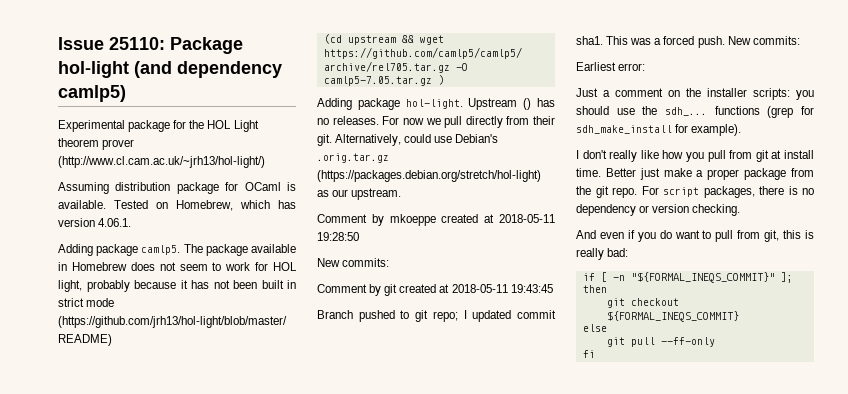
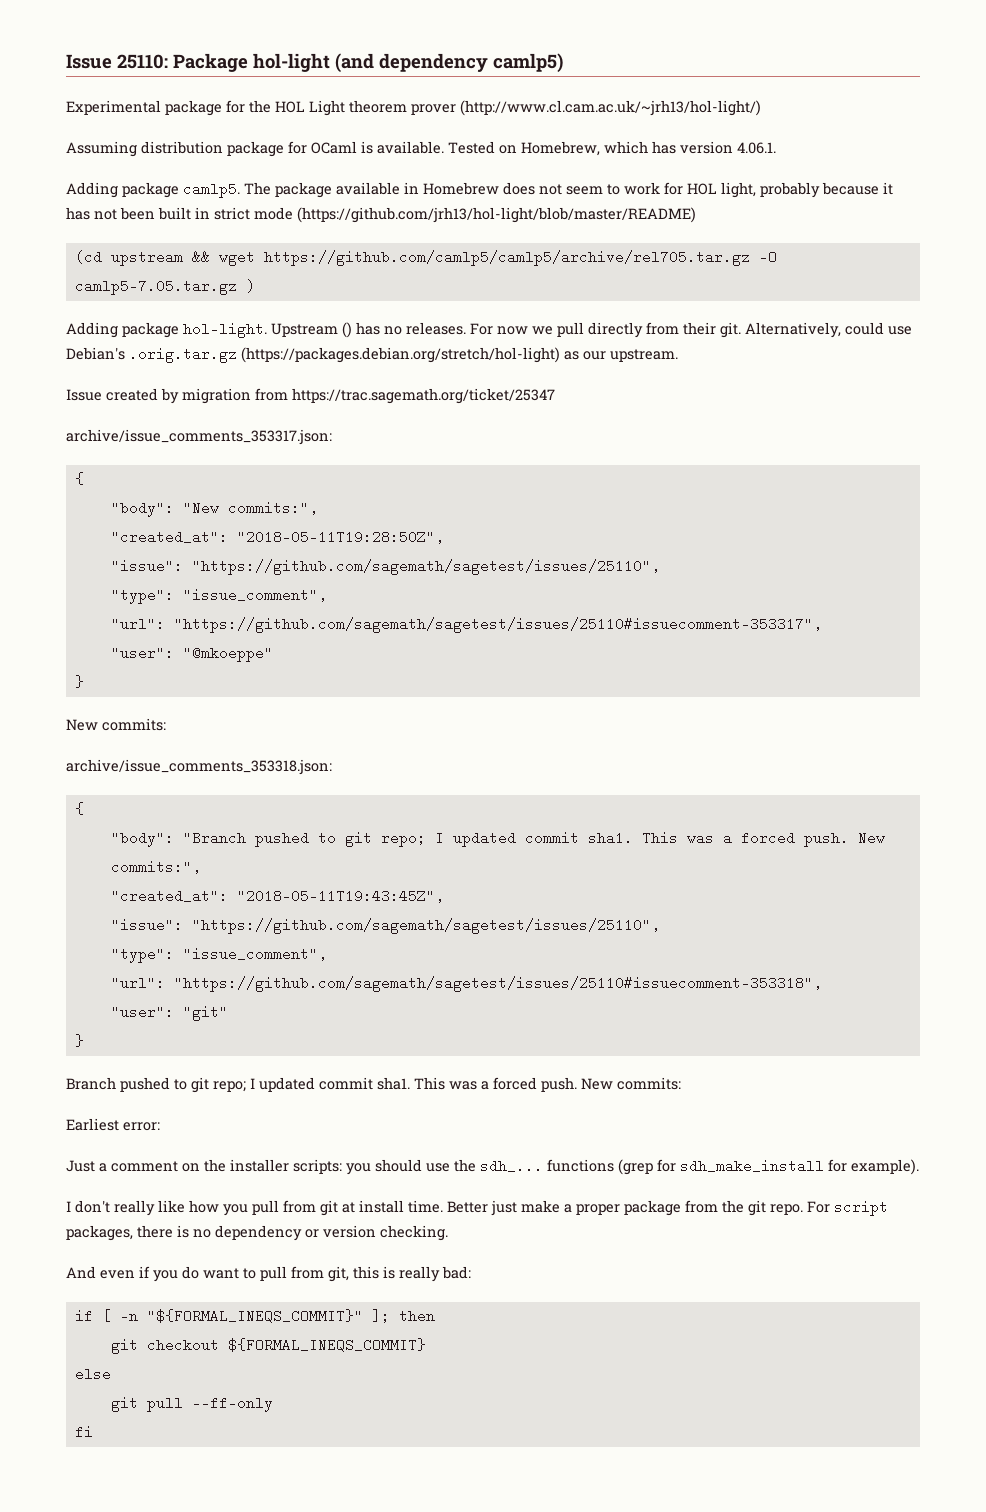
[317,214,555,226] [317,232,359,241] [317,258,390,267] [317,284,553,296] Comment by mkoeppe created at 2018-05-11 19:28:50 // New commits: // Comment by git created at 2018-05-11 19:43:45 -> [66,388,555,404] [66,429,332,445] [74,472,84,485] [110,501,318,517] [110,530,444,544] [110,559,660,575] [110,588,327,604] [110,617,822,633] [110,646,273,662] [74,675,84,688] [66,718,166,731] [66,759,332,775] [74,802,84,815] [110,831,885,847] [110,860,201,874] [110,889,444,903] [110,918,660,934] [110,947,327,963] [110,976,822,992] [110,1005,228,1021] [74,1034,84,1047] Issue created by migration from https://trac.sagemath.org/ticket/25347 // archive/issue_comments_353317.json: // { // "body": "New commits:", // "created_at": "2018-05-11T19:28:50Z", // "issue": "https://github.com/sagemath/sagetest/issues/25110", // "type": "issue_comment", // "url": "https://github.com/sagemath/sagetest/issues/25110#issuecomment-353317", // "user": "@mkoeppe" // } // New commits: // archive/issue_comments_353318.json: // { // "body": "Branch pushed to git repo; I updated commit sha1. This was a forced push. New commits:", // "created_at": "2018-05-11T19:43:45Z", // "issue": "https://github.com/sagemath/sagetest/issues/25110", // "type": "issue_comment", // "url": "https://github.com/sagemath/sagetest/issues/25110#issuecomment-353318", // "user": "git" // }

